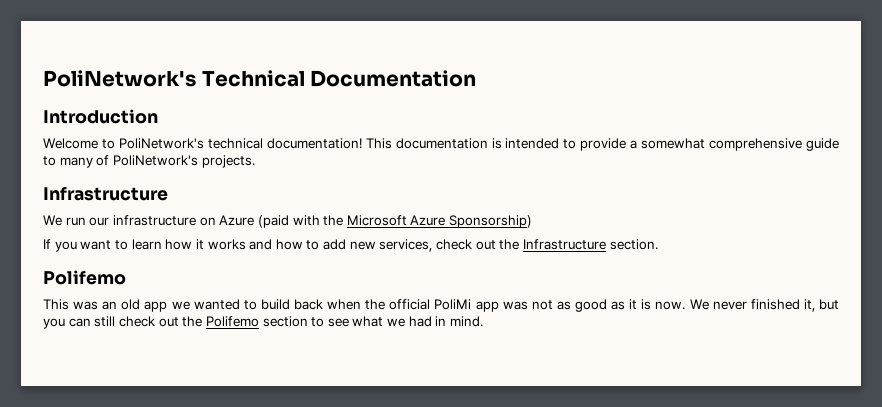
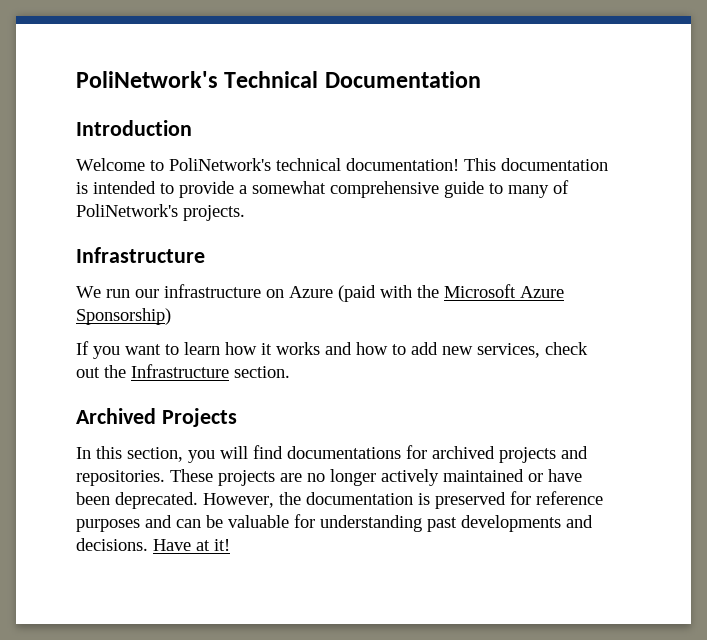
[43,270,126,285] [43,299,839,312] [43,316,484,329] Polifemo // This was an old app we wanted to build back when the official PoliMi app was not as good as it is now. We never finished it, but you can still check out the Polifemo section to see what we had in mind. -> [76,408,237,427] [76,445,588,463] [76,469,582,486] [76,491,603,509] [76,514,593,532] [76,538,230,551] Archived Projects // In this section, you will find documentations for archived projects and repositories. These projects are no longer actively maintained or have been deprecated. However, the documentation is preserved for reference purposes and can be valuable for understanding past developments and decisions. Have at it!

